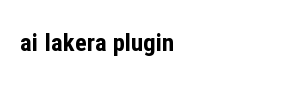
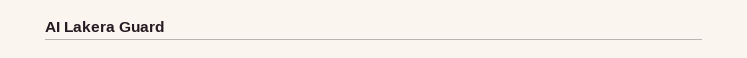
[20,33,175,56] ai lakera plugin -> [45,21,165,32] AI Lakera Guard

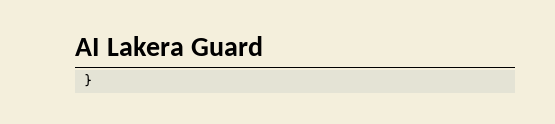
(165, 26) none -> [84,74,93,87] // }

